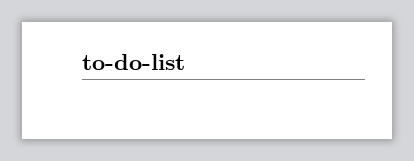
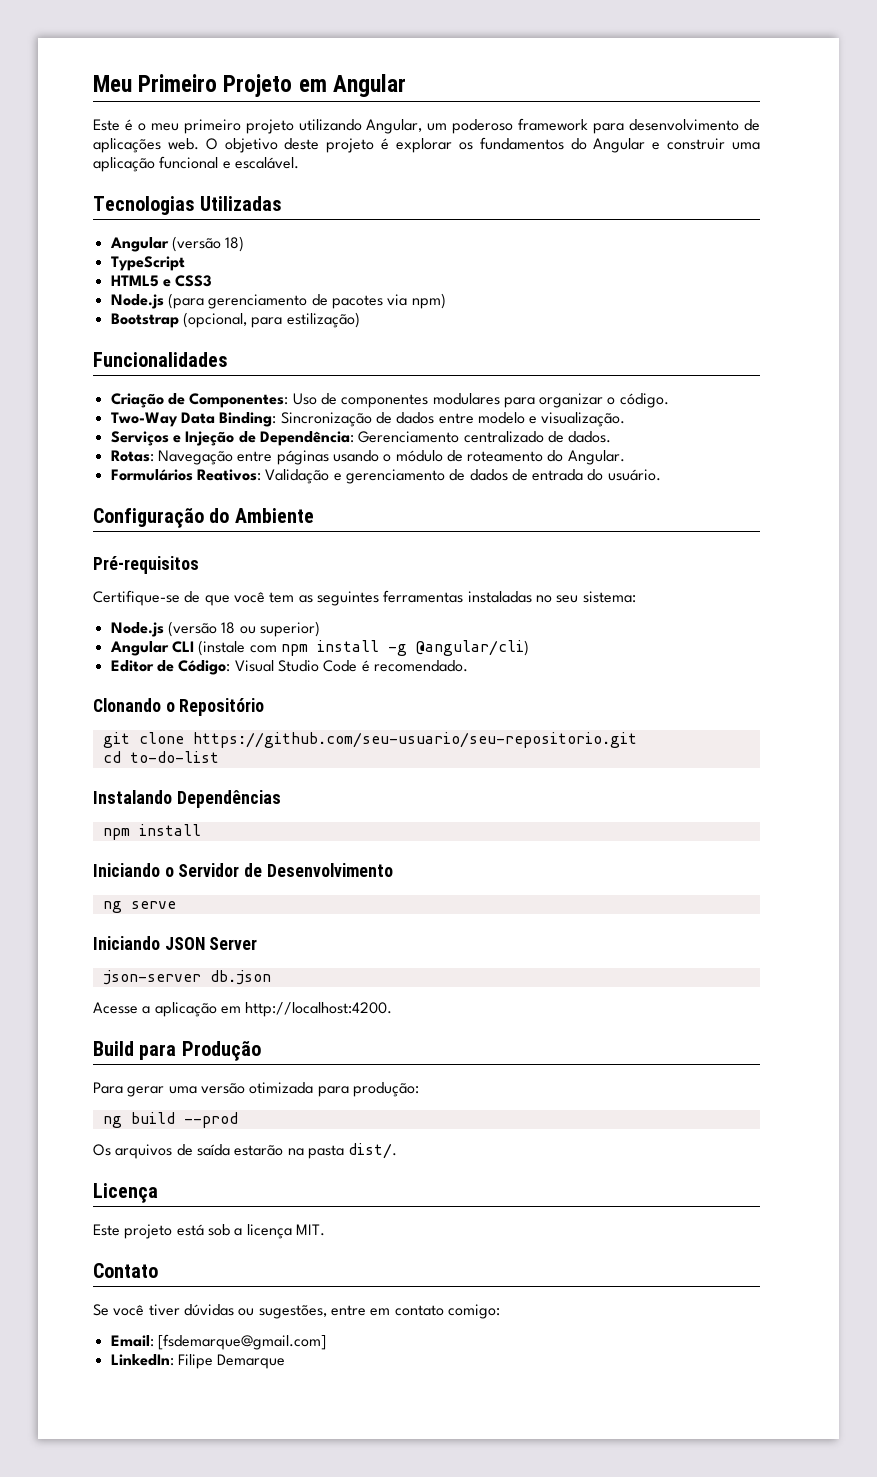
[82,54,185,70] to-do-list -> [93,74,406,97] [93,118,760,134] [93,137,760,153] [93,156,299,172] [93,196,283,215] [109,236,245,252] [110,256,185,271] [110,275,213,287] [110,293,446,309] [110,312,360,328] [93,352,228,367] [110,393,669,408] [110,412,626,427] [110,431,612,446] [110,450,625,465] [110,469,661,484] [93,508,314,528] [93,556,199,574] [93,590,636,606] [110,621,320,637] [109,640,529,656] [110,660,468,675] [93,698,265,716] [102,732,637,748] [102,751,219,763] [93,790,281,808] [102,824,201,840] [93,863,393,877] [102,901,176,913] [93,936,258,950] [102,970,271,985] [93,1002,393,1017] [93,1041,261,1061] [93,1082,419,1097] [102,1112,238,1128] [93,1143,398,1159] [93,1183,158,1203] [93,1224,325,1239] [93,1263,158,1278] [93,1304,500,1319] [110,1334,326,1350] [110,1354,286,1369] Meu Primeiro Projeto em Angular // Este é o meu primeiro projeto utilizando Angular, um poderoso framework para desenvolvimento de aplicações web. O objetivo deste projeto é explorar os fundamentos do Angular e construir uma aplicação funcional e escalável. // Tecnologias Utilizadas // Angular (versão 18) // TypeScript // HTML5 e CSS3 // Node.js (para gerenciamento de pacotes via npm) // Bootstrap (opcional, para estilização) // Funcionalidades // Criação de Componentes: Uso de componentes modulares para organizar o código. // Two-Way Data Binding: Sincronização de dados entre modelo e visualização. // Serviços e Injeção de Dependência: Gerenciamento centralizado de dados. // Rotas: Navegação entre páginas usando o módulo de roteamento do Angular. // Formulários Reativos: Validação e gerenciamento de dados de entrada do usuário. // Configuração do Ambiente // Pré-requisitos // Certifique-se de que você tem as seguintes ferramentas instaladas no seu sistema: // Node.js (versão 18 ou superior) // Angular CLI (instale com npm install -g @angular/cli) // Editor de Código: Visual Studio Code é recomendado. // Clonando o Repositório // git clone https://github.com/seu-usuario/seu-repositorio.git // cd to-do-list // Instalando Dependências // npm install // Iniciando o Servidor de Desenvolvimento // ng serve // Iniciando JSON Server // json-server db.json // Acesse a aplicação em http://localhost:4200. // Build para Produção // Para gerar uma versão otimizada para produção: // ng build --prod // Os arquivos de saída estarão na pasta dist/. // Licença // Este projeto está sob a licença MIT. // Contato // Se você tiver dúvidas ou sugestões, entre em contato comigo: // Email: [fsdemarque@gmail.com] // LinkedIn: Filipe Demarque

